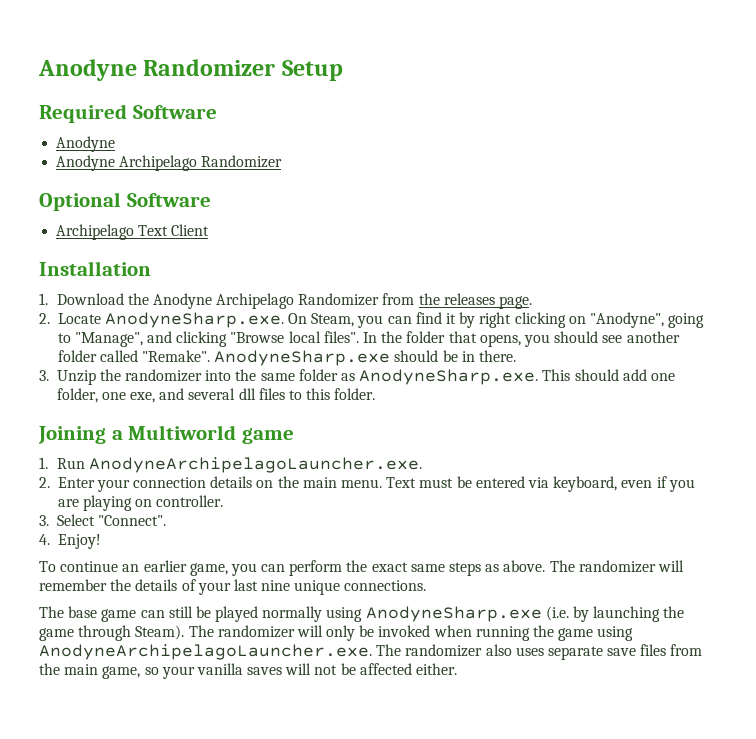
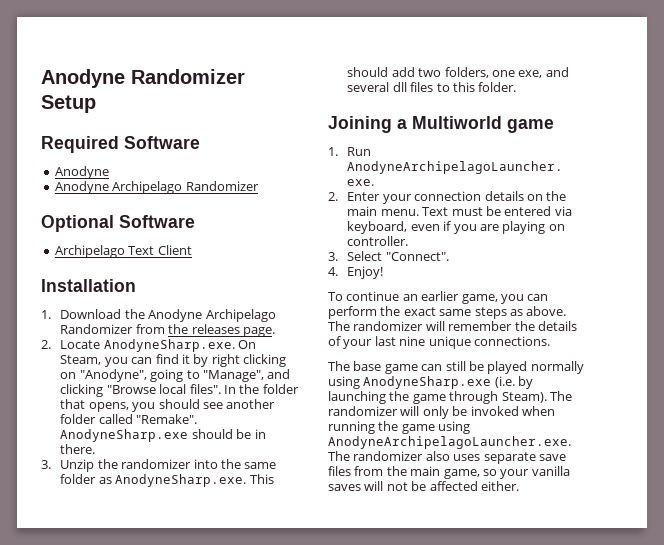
[650,373,675,381] [56,388,98,403] one folder, -> [418,67,489,78] two folders,

